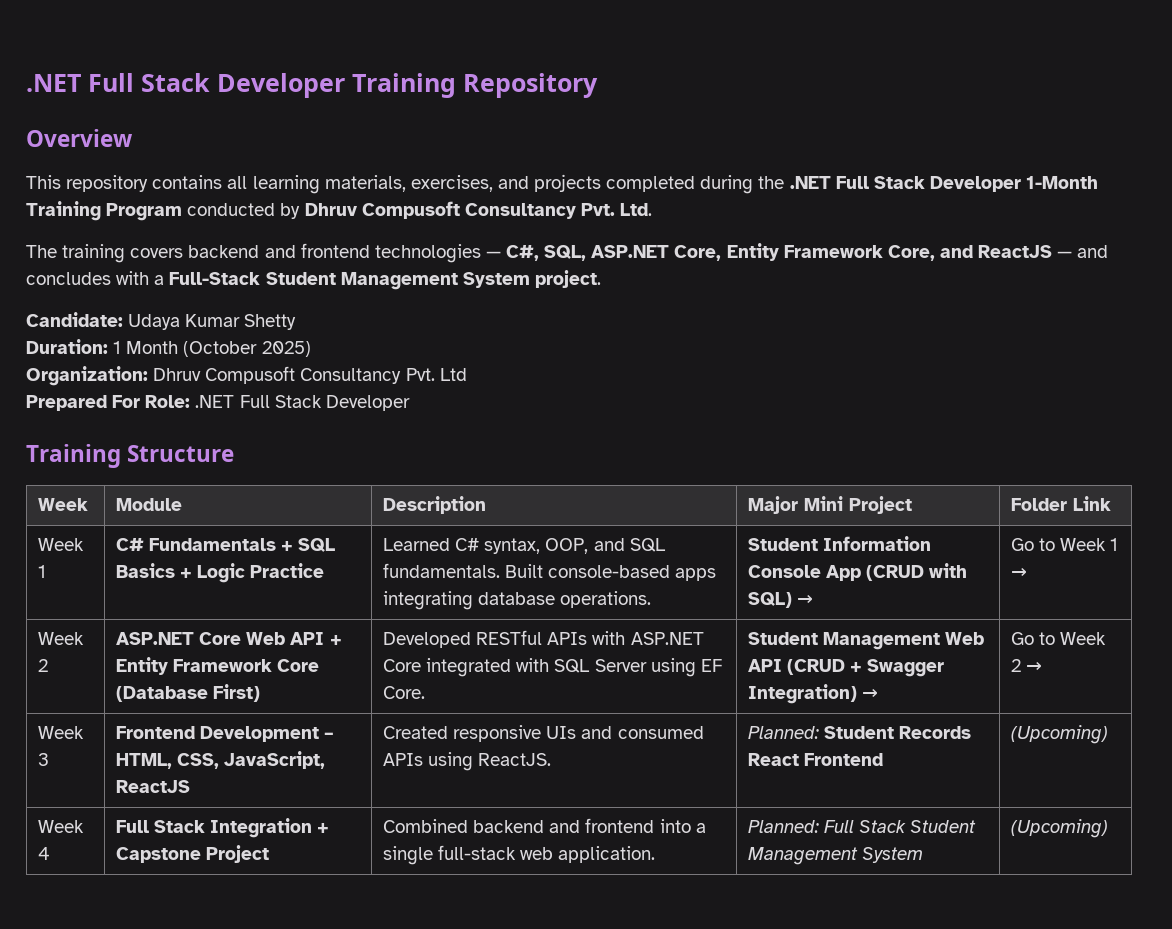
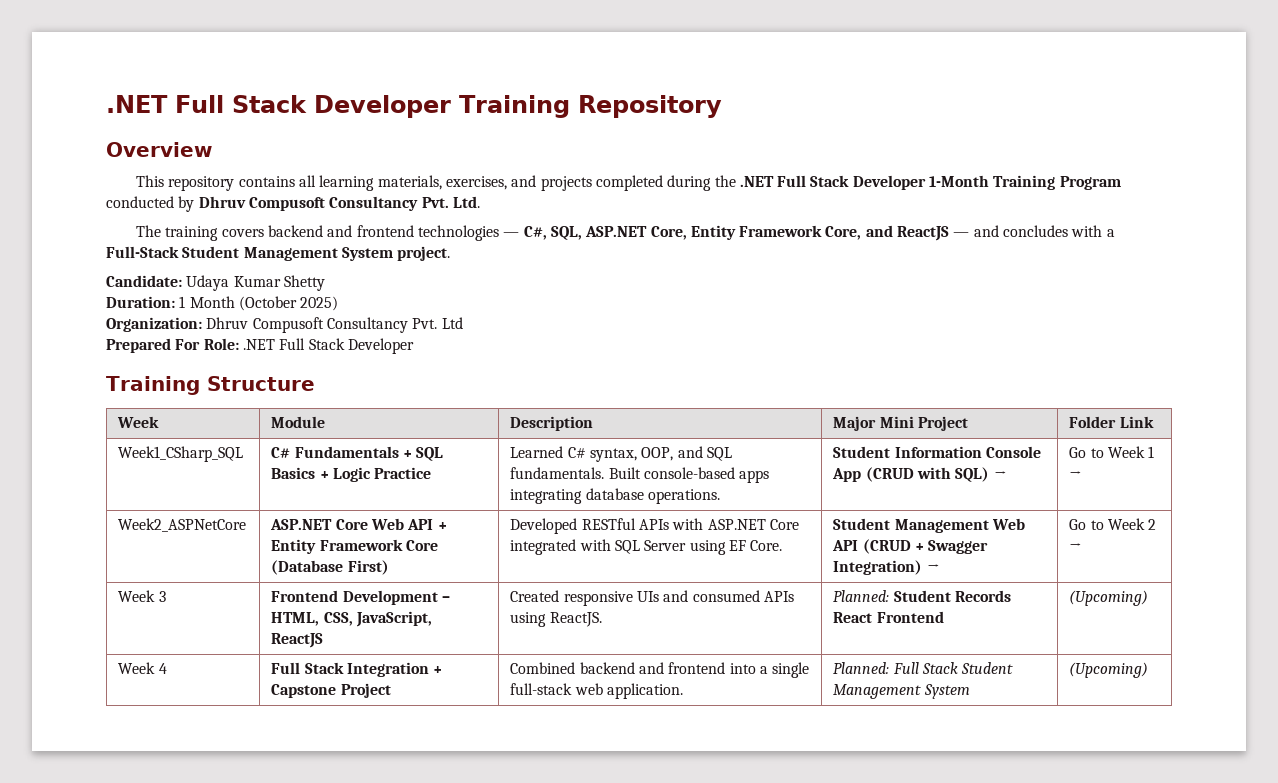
[37,538,84,551] [37,565,46,578] Week 1 -> [118,446,244,462] Week1_CSharp_SQL
[37,632,84,645] [37,659,48,672] Week 2 -> [118,518,247,532] Week2_ASPNetCore

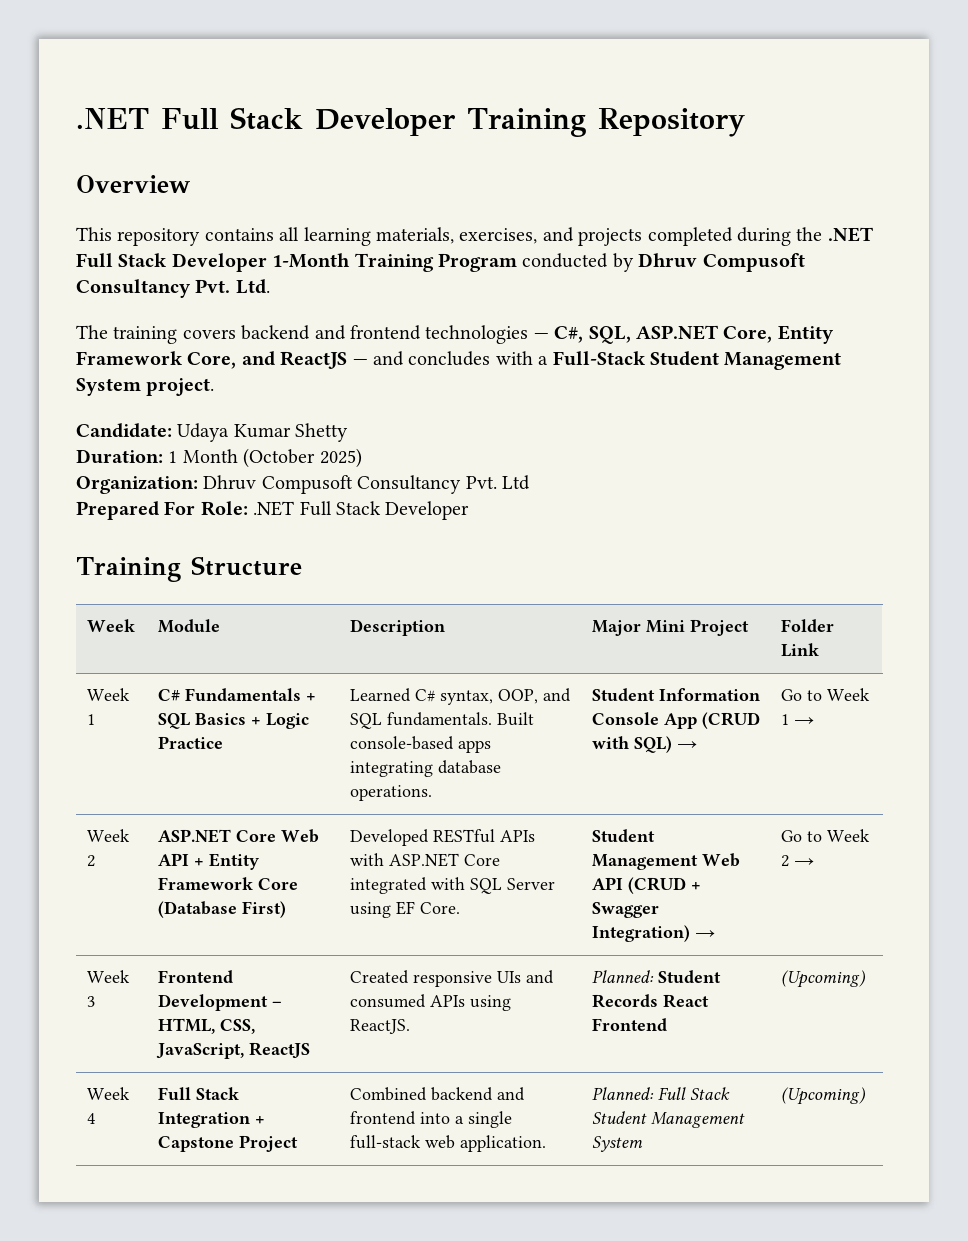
[118,446,244,462] Week1_CSharp_SQL -> [86,688,130,701] [86,714,95,725] Week 1
[118,518,247,532] Week2_ASPNetCore -> [86,829,130,842] [86,855,95,867] Week 2

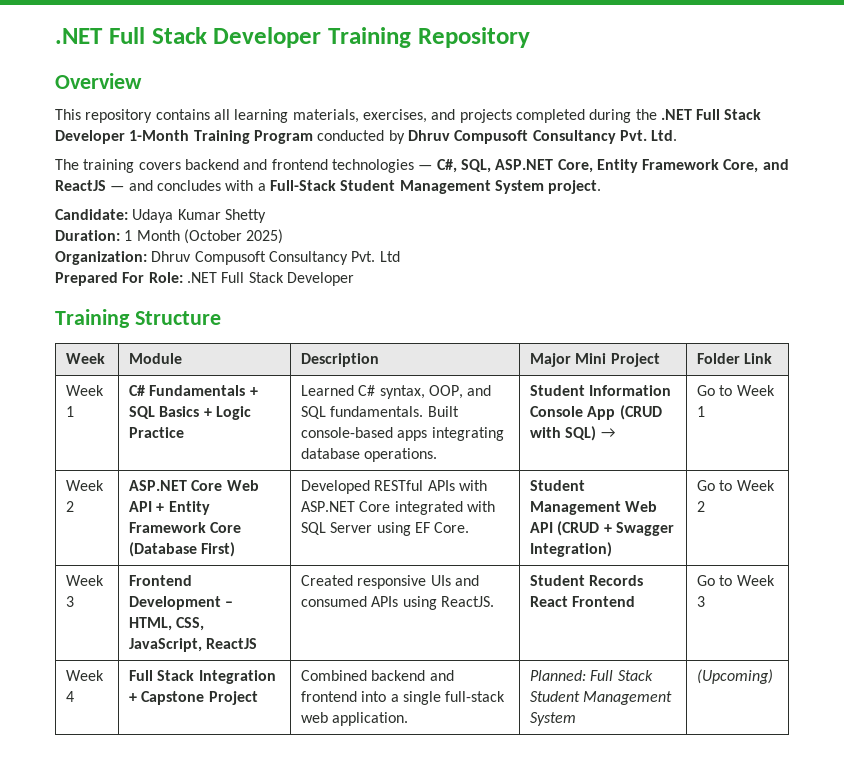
[793,717,814,725] → -> (706, 411) none
[694,930,715,938] → -> (613, 549) none
[793,858,814,866] → -> (706, 506) none
[591,970,654,983] Planned: -> (495, 601) none
[780,970,865,988] (Upcoming) -> [697,575,775,586] [697,596,706,607] Go to Week 3

